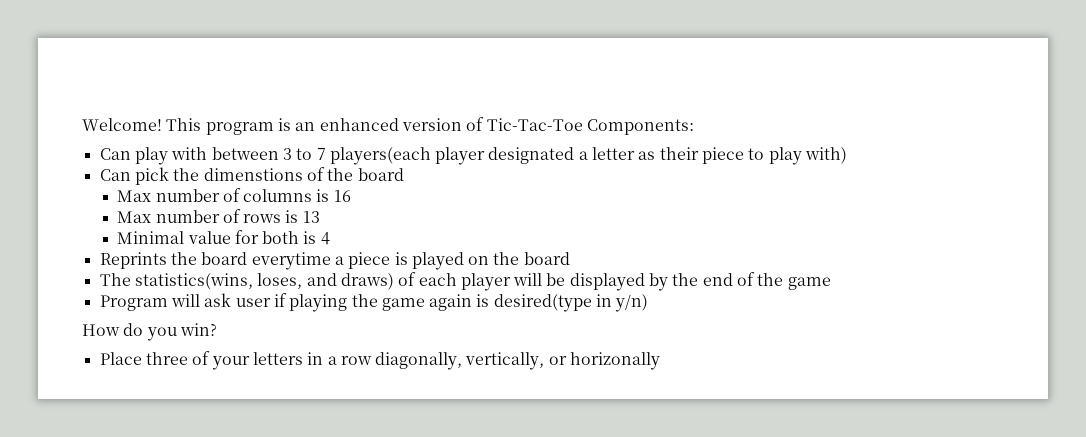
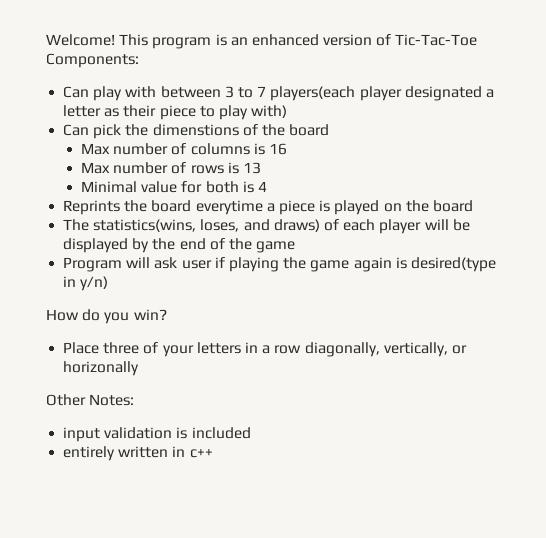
(661, 361) none -> [46,394,135,406] [63,427,251,442] [63,446,213,461] // Other Notes: // input validation is included // entirely written in c++

